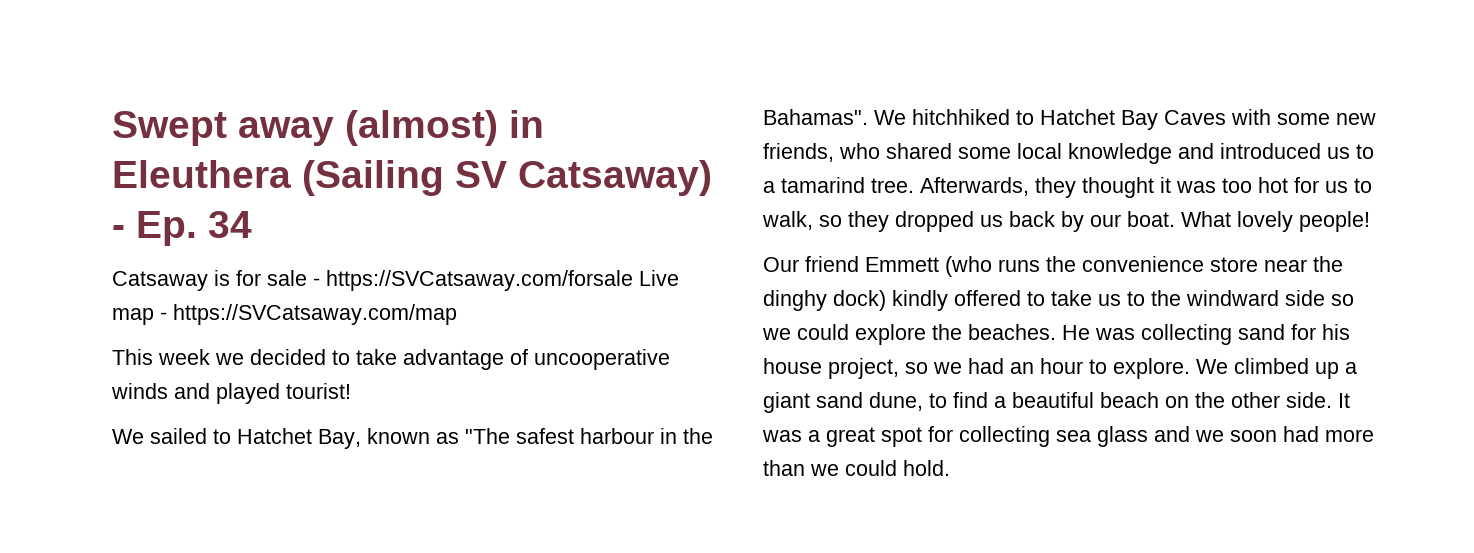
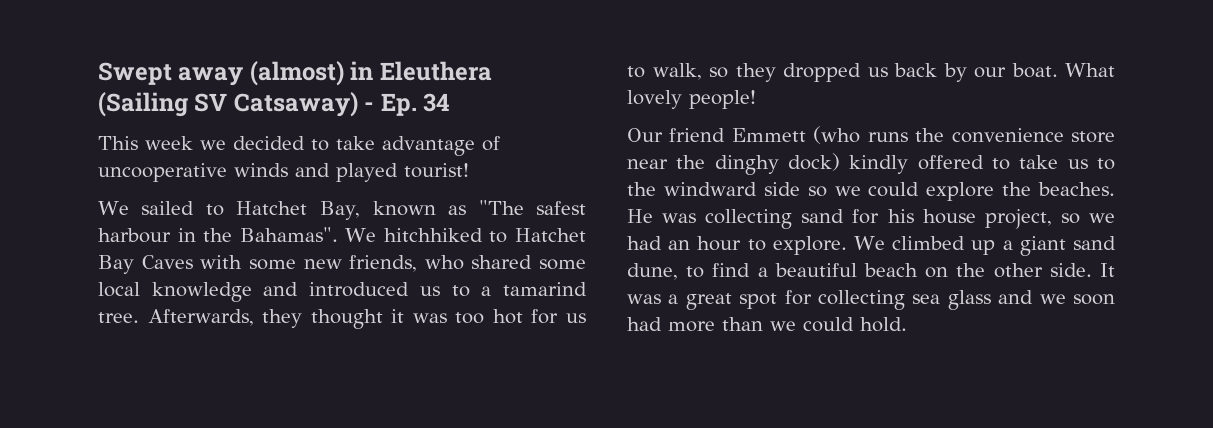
[112,270,679,291] [112,304,457,325] // Catsaway is for sale - https://SVCatsaway.com/forsale Live map - https://SVCatsaway.com/map -> (451, 102) none

